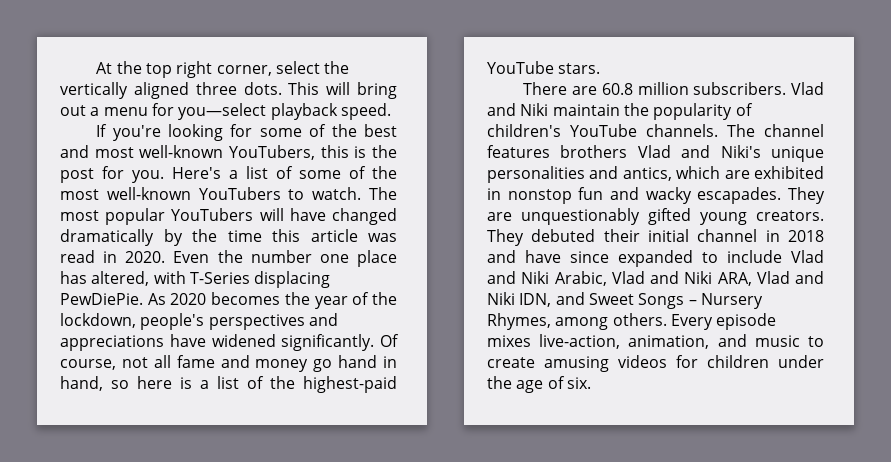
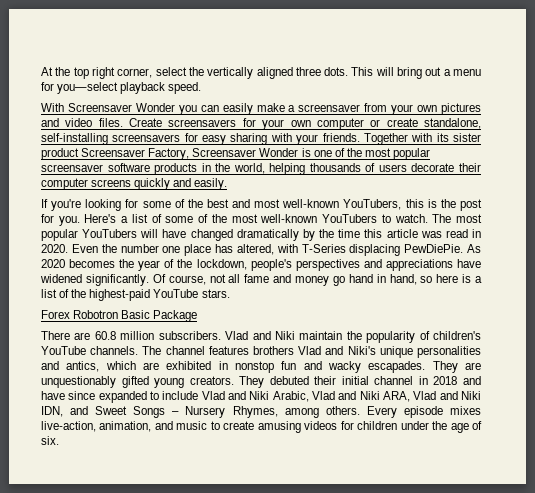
(391, 111) none -> [41,103,481,115] [41,118,482,130] [41,133,482,145] [41,148,431,160] [41,163,482,175] [41,178,228,190] // With Screensaver Wonder you can easily make a screensaver from your own pictures and video files. Create screensavers for your own computer or create standalone, self-installing screensavers for easy sharing with your friends. Together with its sister product Screensaver Factory, Screensaver Wonder is one of the most popular screensaver software products in the world, helping thousands of users decorate their computer screens quickly and easily.
(601, 68) none -> [41,310,198,322] // Forex Robotron Basic Package

